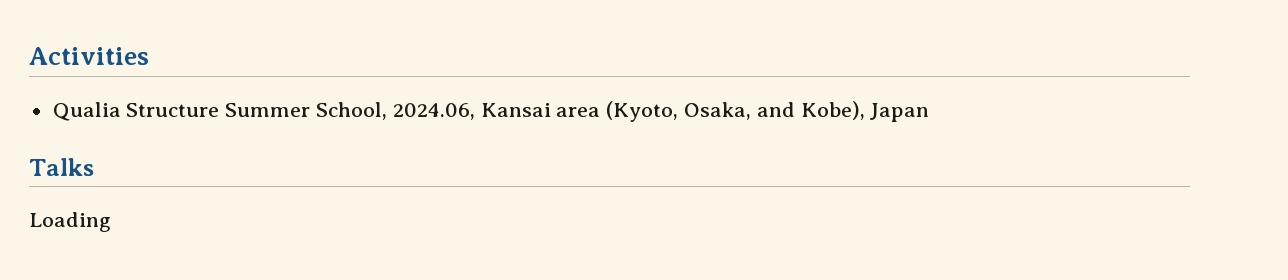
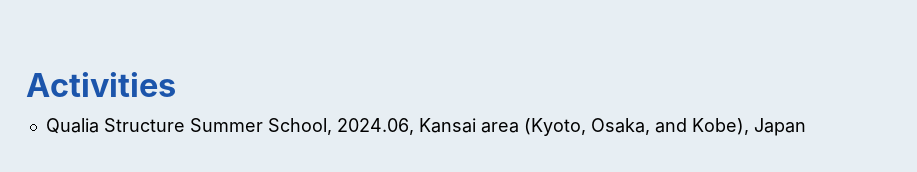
[29,158,94,176] [29,212,111,232] // Talks // Loading -> (806, 127) none

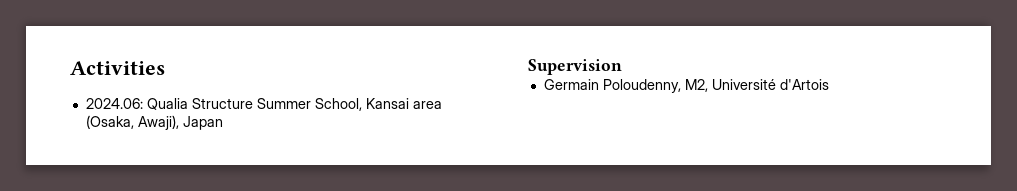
(176, 84) none -> [85,98,143,109] 2024.06:
[336,118,414,135] 2024.06, -> (362, 104) none
[523,118,806,136] (Kyoto, Osaka, and Kobe), Japan -> [85,115,223,130] [528,59,622,75] [543,79,829,93] (Osaka, Awaji), Japan // Supervision // Germain Poloudenny, M2, Université d'Artois

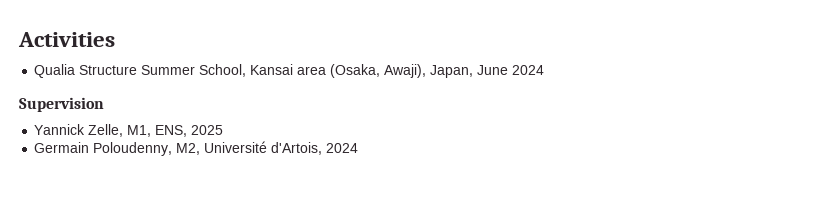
[85,98,143,109] 2024.06: -> (115, 39) none
[182,116,223,130] [528,59,622,75] Japan // Supervision -> [430,65,545,78] [19,97,104,112] [34,124,224,137] Japan, June 2024 // Supervision // Yannick Zelle, M1, ENS, 2025
[779,79,829,90] d'Artois -> [271,142,359,155] d'Artois, 2024

